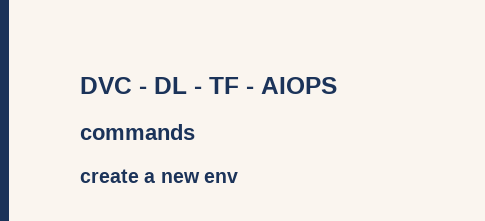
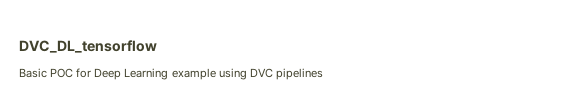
[80,77,337,94] [80,124,195,140] [80,169,238,183] DVC - DL - TF - AIOPS // commands // create a new env -> [19,40,157,53] [19,68,323,80] DVC_DL_tensorflow // Basic POC for Deep Learning example using DVC pipelines

